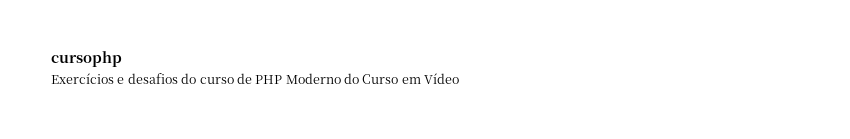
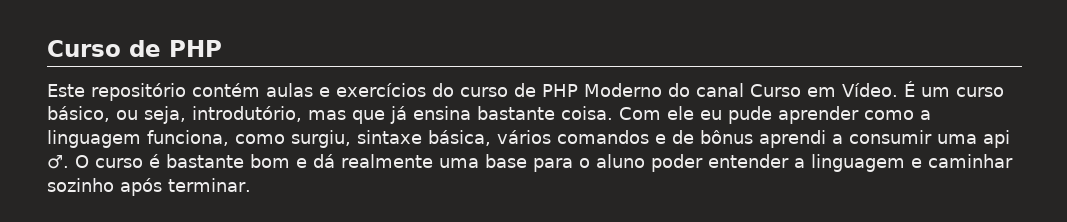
[51,51,122,67] [51,73,178,84] cursophp // Exercícios e desafios -> [47,40,222,57] [47,83,426,101] Curso de PHP // Este repositório contém aulas e exercícios
(359, 78) none -> [696,83,744,97] canal
[424,73,460,84] Vídeo -> [842,81,1004,97] [47,106,931,124] [47,130,1010,148] [47,154,1013,172] [47,178,251,196] Vídeo. É um curso básico, ou seja, introdutório, mas que já ensina bastante coisa. Com ele eu pude aprender como a linguagem funciona, como surgiu, sintaxe básica, vários comandos e de bônus aprendi a consumir uma api ♂. O curso é bastante bom e dá realmente uma base para o aluno poder entender a linguagem e caminhar sozinho após terminar.

